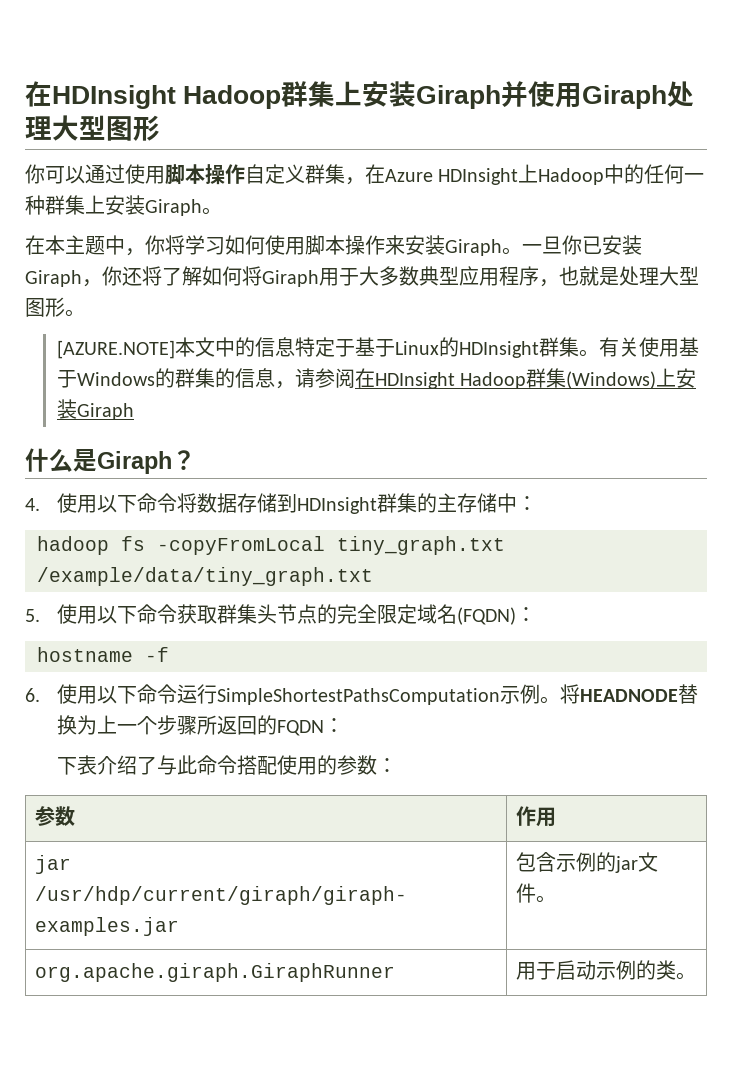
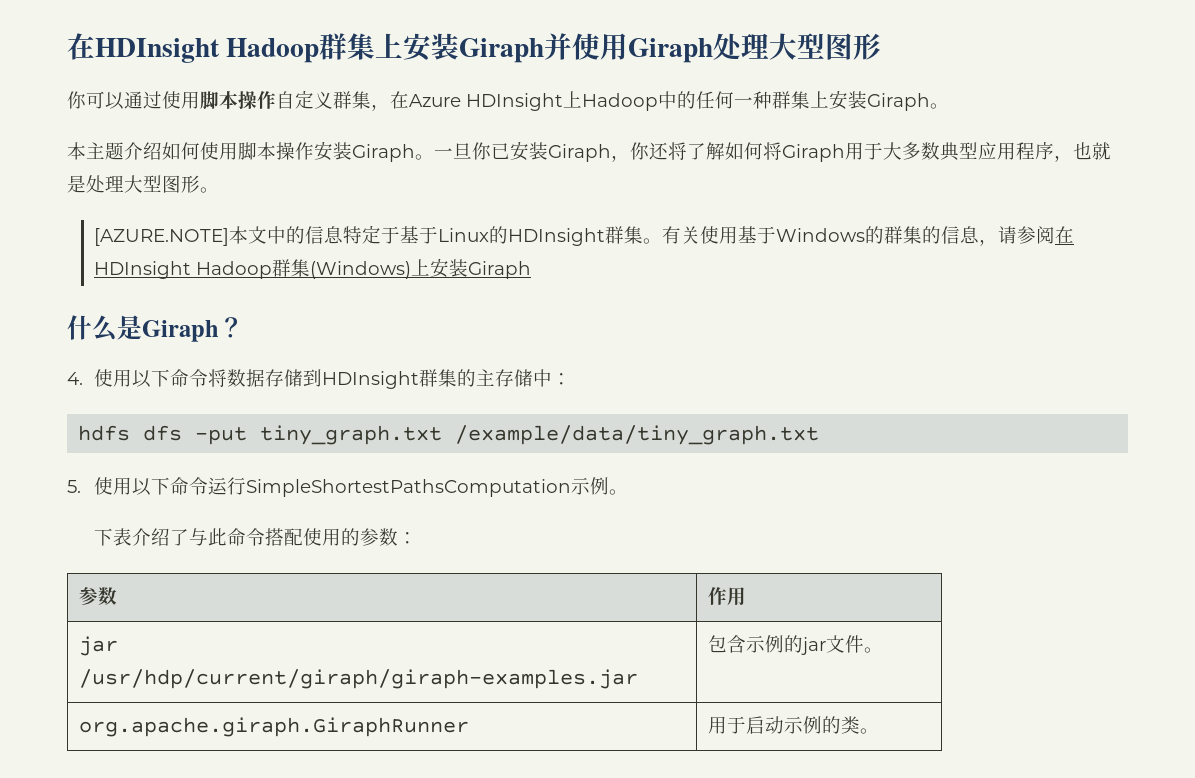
[25,235,225,256] 在本主题中，你将学习 -> [67,142,162,160] 本主题介绍
[385,235,405,255] 来 -> (314, 151) none
[37,536,325,555] hadoop fs -copyFromLocal -> [78,425,248,445] hdfs dfs -put
[176,604,536,625] [37,647,169,662] [25,684,177,704] 获取群集头节点的完全限定域名(FQDN)： // hostname -f // 6.使用以下命令 -> (209, 486) none
[559,684,698,704] [56,715,344,736] 将HEADNODE替换为上一个步骤所返回的FQDN： -> (629, 492) none

